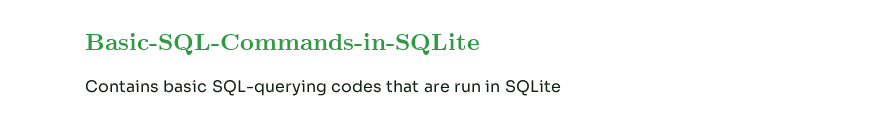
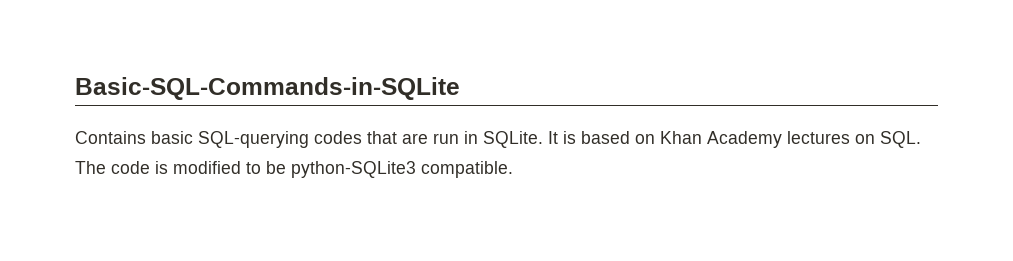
[504,80,561,96] SQLite -> [483,131,921,148] [75,161,513,178] SQLite. It is based on Khan Academy lectures on SQL. The code is modified to be python-SQLite3 compatible.

